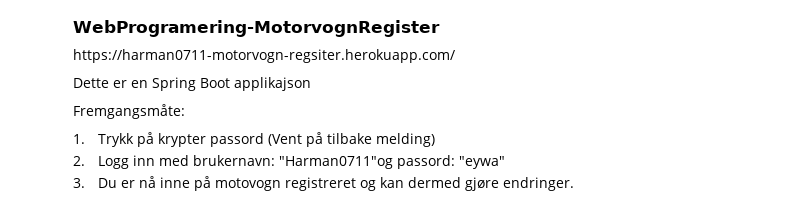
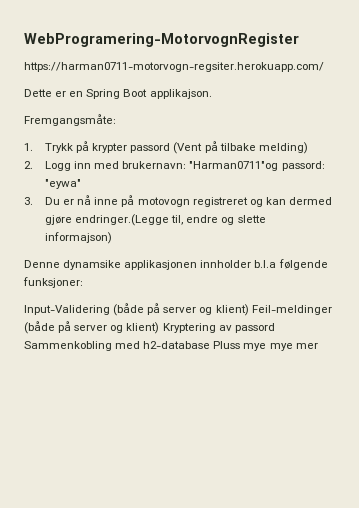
[234,77,311,91] applikajson -> [149,89,212,99] applikajson.
[503,177,575,191] endringer. -> [75,214,266,226] [45,232,113,244] [24,259,328,270] [23,277,83,288] [24,303,332,316] [24,321,275,334] [24,341,318,351] endringer.(Legge til, endre og slette informajson) // Denne dynamsike applikasjonen innholder b.l.a følgende funksjoner: // Input-Validering (både på server og klient) Feil-meldinger (både på server og klient) Kryptering av passord Sammenkobling med h2-database Pluss mye mye mer

